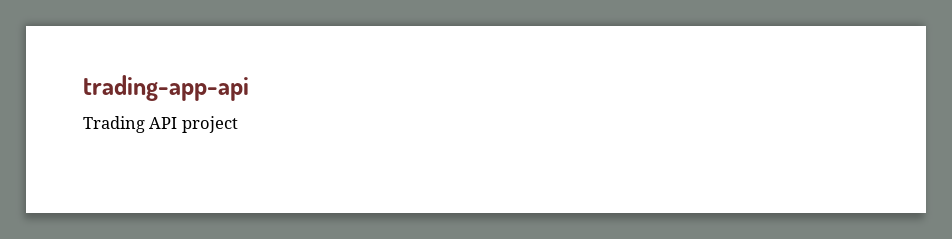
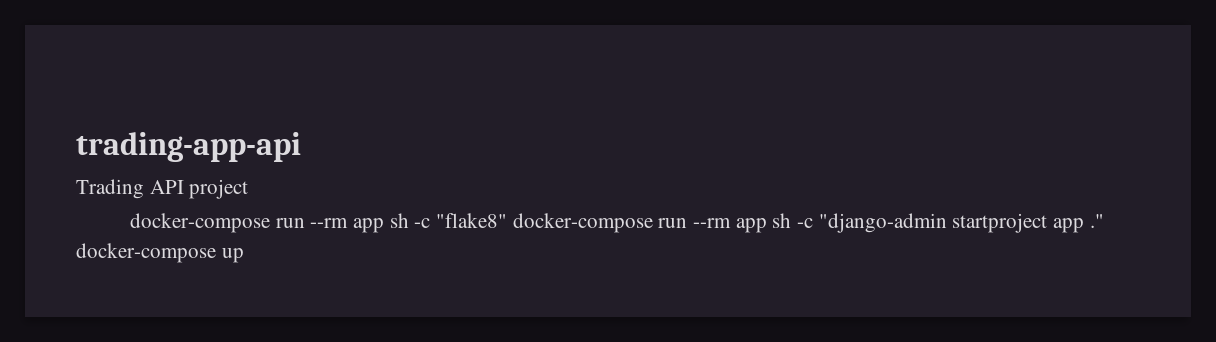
(238, 124) none -> [129,213,1104,233] [76,243,244,263] // docker-compose run --rm app sh -c "flake8" docker-compose run --rm app sh -c "django-admin startproject app ." docker-compose up

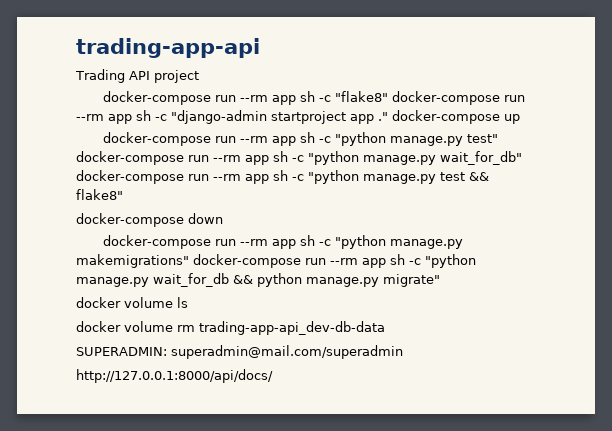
(244, 255) none -> [102,132,498,146] [76,151,522,165] [76,170,489,184] [76,189,123,200] [76,213,223,227] [102,235,463,249] [76,254,476,268] [76,273,440,287] [76,297,188,308] [76,321,385,335] [76,345,403,359] [76,369,273,383] // docker-compose run --rm app sh -c "python manage.py test" docker-compose run --rm app sh -c "python manage.py wait_for_db" docker-compose run --rm app sh -c "python manage.py test && flake8" // docker-compose down // docker-compose run --rm app sh -c "python manage.py makemigrations" docker-compose run --rm app sh -c "python manage.py wait_for_db && python manage.py migrate" // docker volume ls // docker volume rm trading-app-api_dev-db-data // SUPERADMIN: superadmin@mail.com/superadmin // http://127.0.0.1:8000/api/docs/

